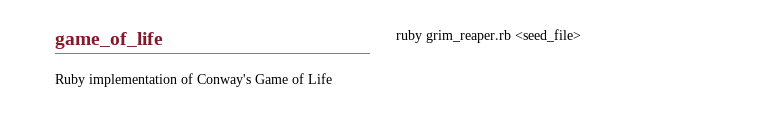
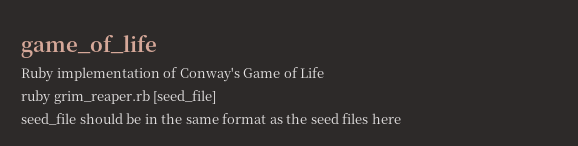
[515,29,581,42] <seed_file> -> [153,90,217,104] [21,113,401,125] [seed_file] // seed_file should be in the same format as the seed files here

